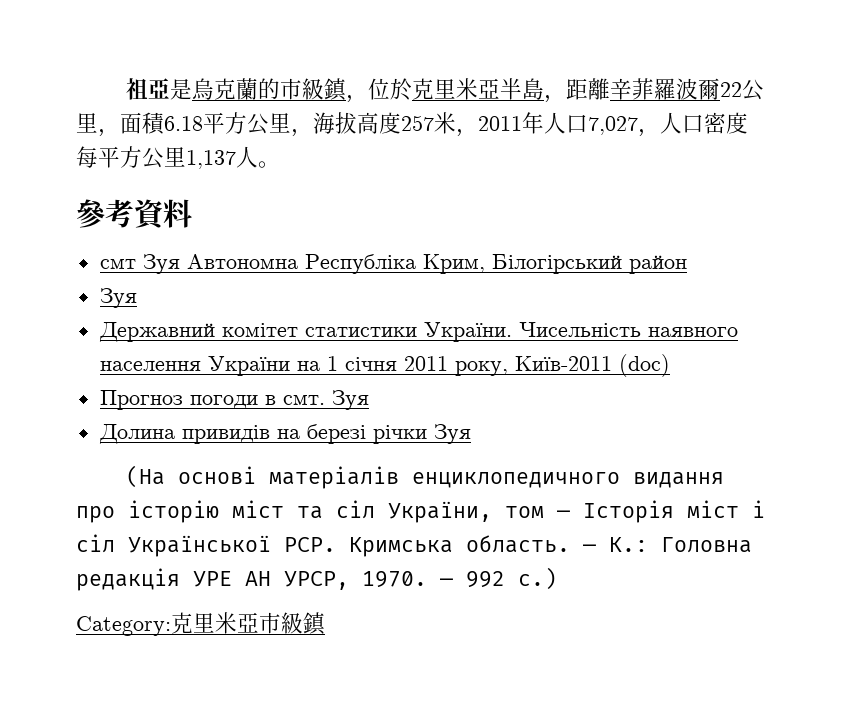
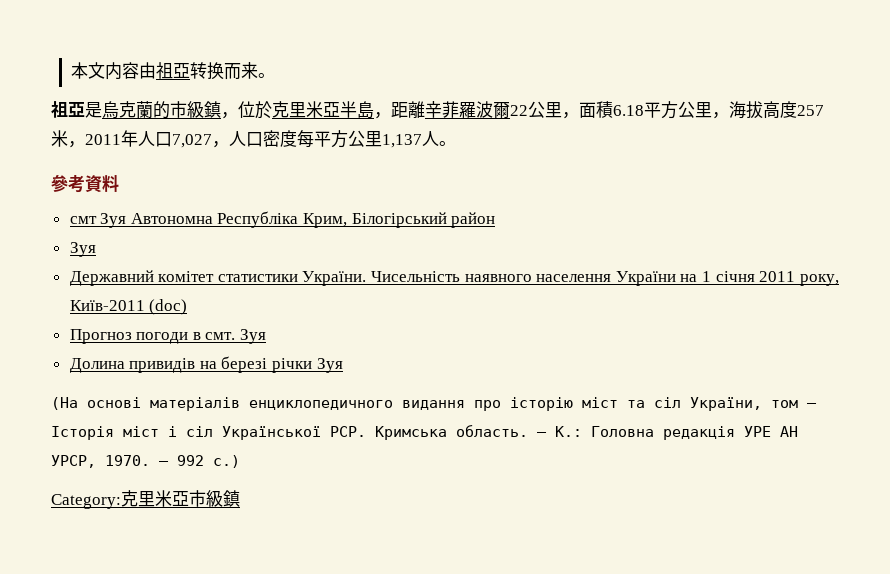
(126, 89) none -> [71,62,276,80] 本文内容由祖亞转换而来。 //

